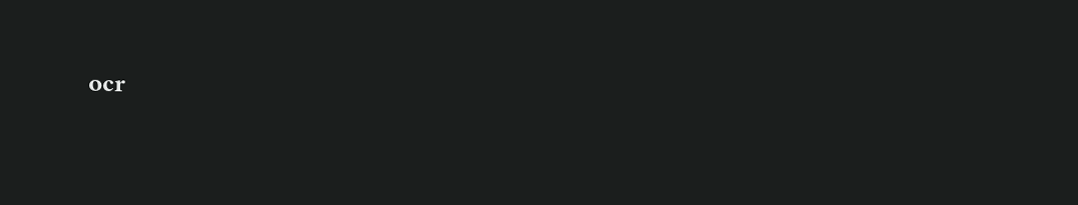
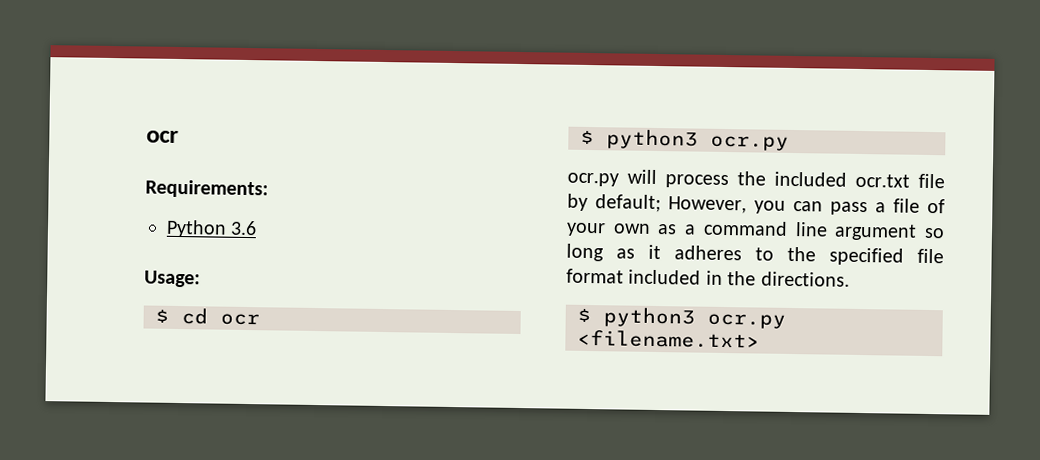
[88,79,126,92] ocr -> [146,130,179,143] [145,179,269,199] [166,219,258,238] [144,270,201,288] [155,308,260,326] [580,129,789,151] [567,169,945,189] [567,193,945,216] [566,220,945,241] [566,243,944,266] [566,268,850,287] [577,307,786,329] [577,329,760,349] ocr // Requirements: // Python 3.6 // Usage: // $ cd ocr // $ python3 ocr.py // ocr.py will process the included ocr.txt file by default; However, you can pass a file of your own as a command line argument so long as it adheres to the specified file format included in the directions. // $ python3 ocr.py <filename.txt>

